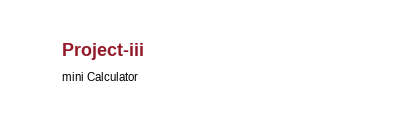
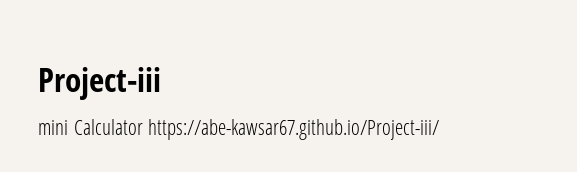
(139, 76) none -> [148,119,440,140] https://abe-kawsar67.github.io/Project-iii/

